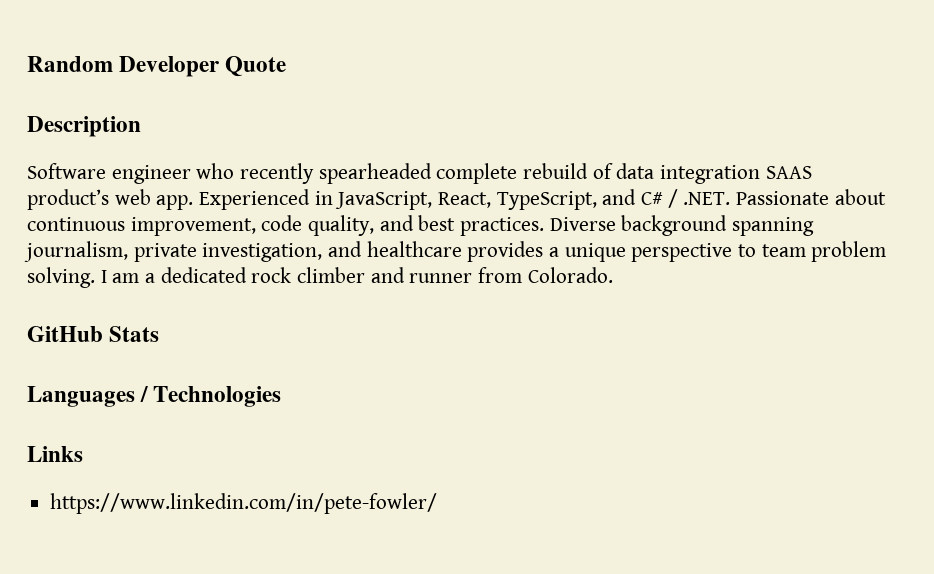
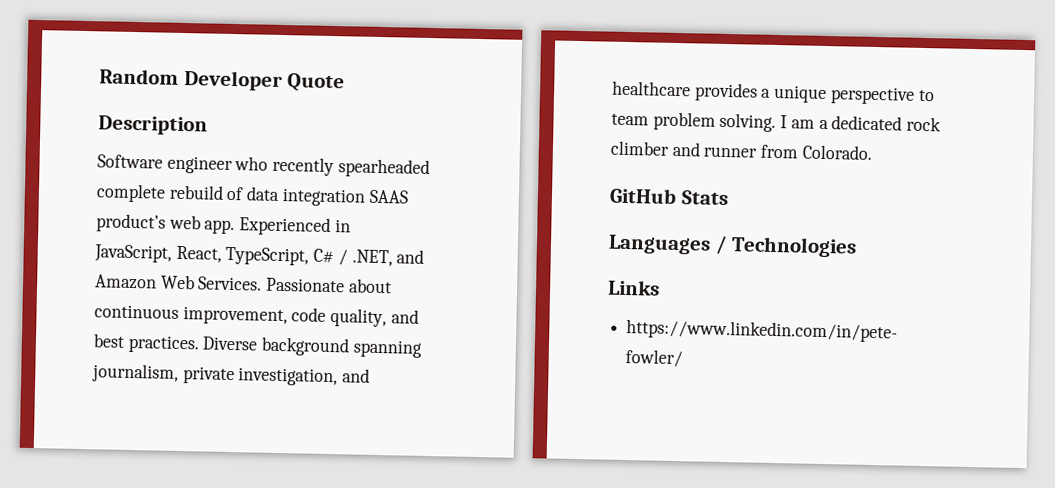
[602,189,637,205] and -> (310, 256) none
[683,192,731,205] .NET. -> [351,249,425,267] [95,274,263,291] .NET, and Amazon Web Services.

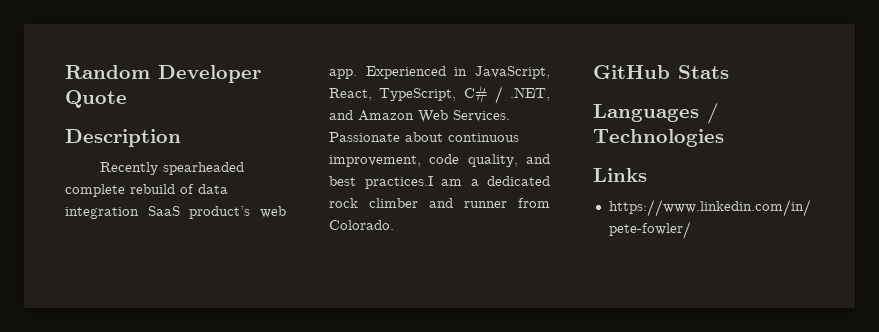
[97,154,335,177] Software engineer who recently -> [100,162,159,175] Recently
[368,189,409,204] SAAS -> [147,206,180,216] SaaS
[127,334,423,358] [92,363,371,387] [612,80,935,105] [611,111,788,133] practices. Diverse background spanning journalism, private investigation, and healthcare provides a unique perspective to team problem solving. I -> [364,176,433,189] practices.I

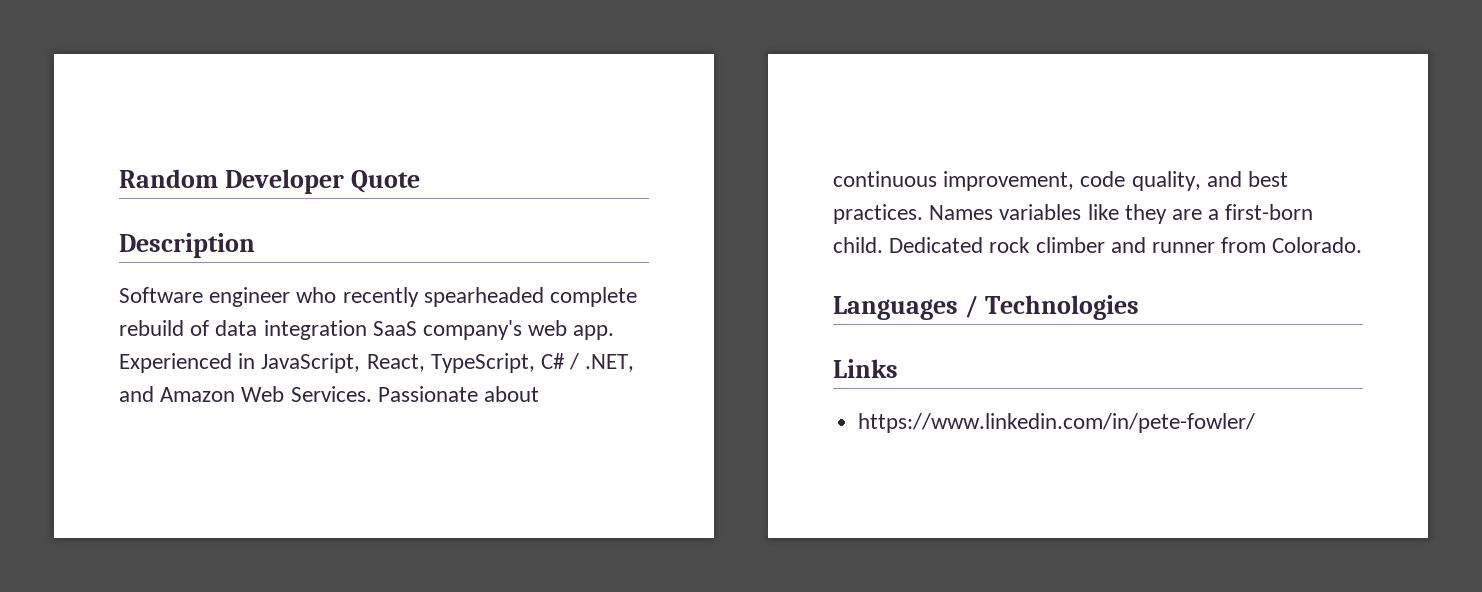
[100,162,159,175] Recently -> [119,287,419,307] Software engineer who recently
[189,206,251,219] product’s -> [423,320,523,340] company's
[364,176,550,189] practices.I am a dedicated -> [833,204,1314,224] [833,237,984,253] practices. Names variables like they are a first-born child. Dedicated
[593,65,729,79] // GitHub Stats -> (1363, 245) none

